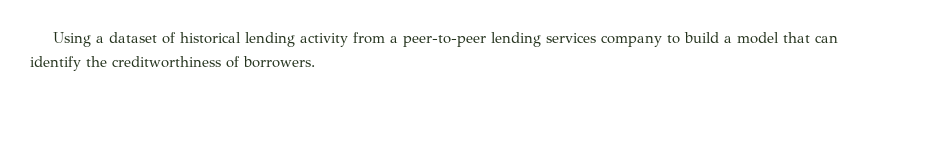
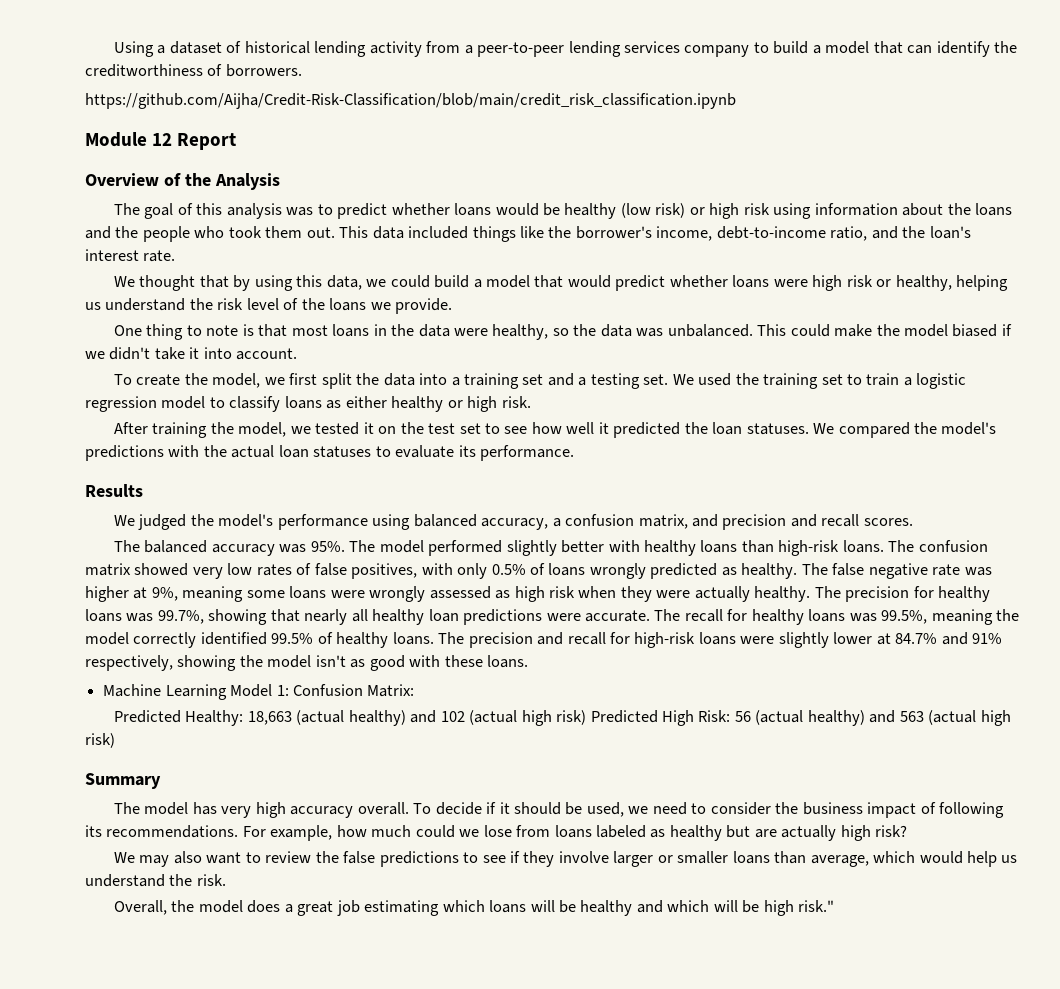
(315, 62) none -> [85,93,736,109] [85,132,237,150] [85,173,280,190] [113,203,1012,219] [85,226,971,242] [85,249,176,262] [113,275,1008,291] [85,298,453,314] [113,324,1012,340] [85,347,298,360] [113,373,967,389] [85,396,531,412] [113,422,997,438] [85,445,575,461] [85,484,143,497] [113,514,913,530] [113,540,988,556] [85,563,992,579] [85,586,991,602] [85,609,1020,625] [85,632,1003,648] [85,655,529,671] [103,684,415,700] [113,710,1011,726] [85,733,115,748] [85,773,161,789] [113,802,1004,818] [85,825,908,841] [113,851,1018,867] [85,874,226,887] [113,900,835,916] // https://github.com/Aijha/Credit-Risk-Classification/blob/main/credit_risk_classification.ipynb // Module 12 Report // Overview of the Analysis // The goal of this analysis was to predict whether loans would be healthy (low risk) or high risk using information about the loans and the people who took them out. This data included things like the borrower's income, debt-to-income ratio, and the loan's interest rate. // We thought that by using this data, we could build a model that would predict whether loans were high risk or healthy, helping us understand the risk level of the loans we provide. // One thing to note is that most loans in the data were healthy, so the data was unbalanced. This could make the model biased if we didn't take it into account. // To create the model, we first split the data into a training set and a testing set. We used the training set to train a logistic regression model to classify loans as either healthy or high risk. // After training the model, we tested it on the test set to see how well it predicted the loan statuses. We compared the model's predictions with the actual loan statuses to evaluate its performance. // Results // We judged the model's performance using balanced accuracy, a confusion matrix, and precision and recall scores. // The balanced accuracy was 95%. The model performed slightly better with healthy loans than high-risk loans. The confusion matrix showed very low rates of false positives, with only 0.5% of loans wrongly predicted as healthy. The false negative rate was higher at 9%, meaning some loans were wrongly assessed as high risk when they were actually healthy. The precision for healthy loans was 99.7%, showing that nearly all healthy loan predictions were accurate. The recall for healthy loans was 99.5%, meaning the model correctly identified 99.5% of healthy loans. The precision and recall for high-risk loans were slightly lower at 84.7% and 91% respectively, showing the model isn't as good with these loans. // Machine Learning Model 1: Confusion Matrix: // Predicted Healthy: 18,663 (actual healthy) and 102 (actual high risk) Predicted High Risk: 56 (actual healthy) and 563 (actual high risk) // Summary // The model has very high accuracy overall. To decide if it should be used, we need to consider the business impact of following its recommendations. For example, how much could we lose from loans labeled as healthy but are actually high risk? // We may also want to review the false predictions to see if they involve larger or smaller loans than average, which would help us understand the risk. // Overall, the model does a great job estimating which loans will be healthy and which will be high risk."

